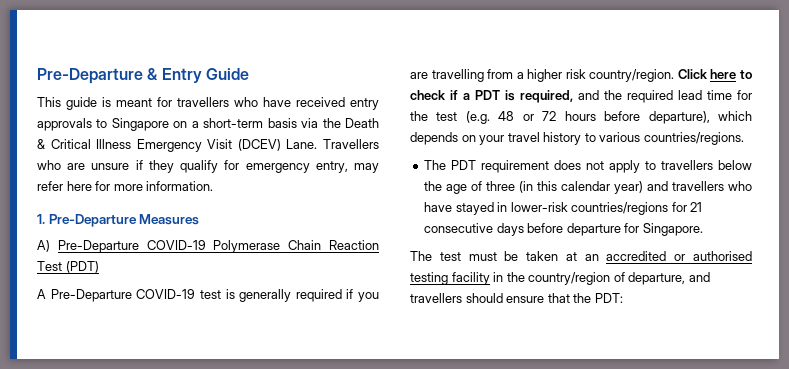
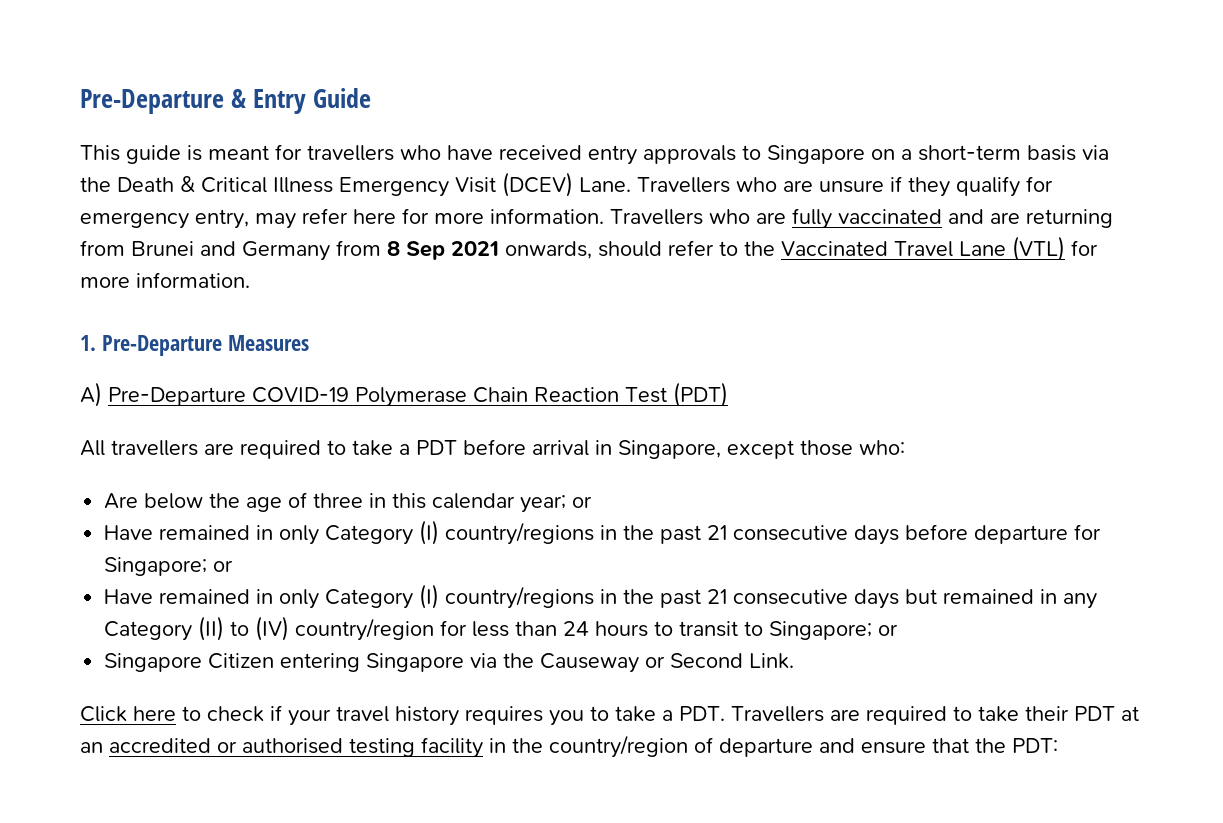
(214, 186) none -> [610,208,1113,229] [80,236,1098,261] [80,272,250,288] Travellers who are fully vaccinated and are returning from Brunei and Germany from 8 Sep 2021 onwards, should refer to the Vaccinated Travel Lane (VTL) for more information.
[37,289,379,302] [410,69,752,82] [410,90,752,103] [410,111,752,124] [410,132,744,145] [424,160,714,173] A Pre-Departure COVID-19 test is generally required if you are travelling from a higher risk country/region. Click here to check if a PDT is required, and the required lead time for the test (e.g. 48 or 72 hours before departure), which depends on your travel history to various countries/regions. // The PDT requirement does not apply to travellers -> [80,439,905,459] [104,493,139,509] All travellers are required to take a PDT before arrival in Singapore, except those who: // Are
[519,181,534,193] (in -> [369,493,387,508] in
[614,181,752,194] [424,202,687,215] year) and travellers who have stayed in lower-risk countries/regions for -> [520,495,593,513] [104,520,702,545] year; or // Have remained in only Category (I) country/regions in the past
[642,223,703,236] [410,251,559,261] Singapore. // The test must be taken -> [104,557,234,576] [104,584,1098,609] [104,616,899,641] [104,653,795,673] [80,705,1115,726] Singapore; or // Have remained in only Category (I) country/regions in the past 21 consecutive days but remained in any Category (II) to (IV) country/region for less than 24 hours to transit to Singapore; or // Singapore Citizen entering Singapore via the Causeway or Second Link. // Click here to check if your travel history requires you to take a PDT. Travellers are required to take their PDT
[628,272,710,285] [410,293,503,303] departure, and travellers should -> [719,738,855,757] departure and

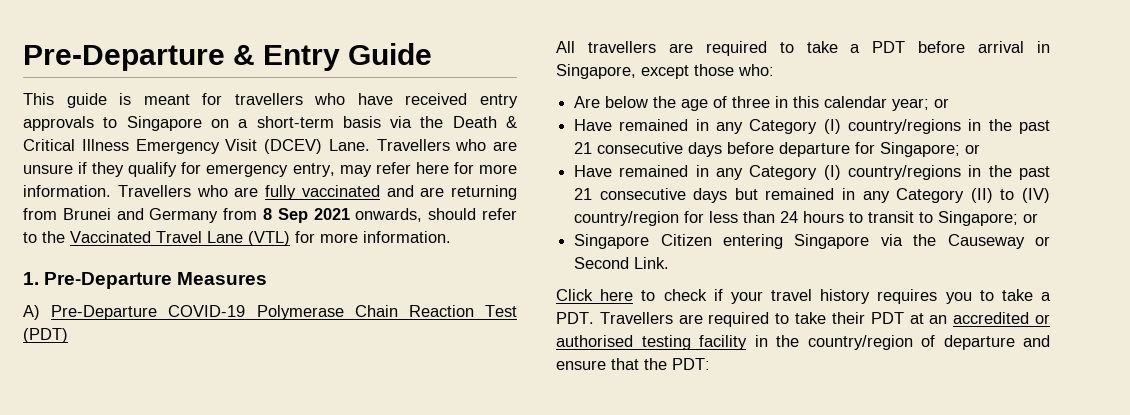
[279,525,320,545] only -> [716,122,744,134] any
[279,589,320,609] only -> [716,168,744,180] any

